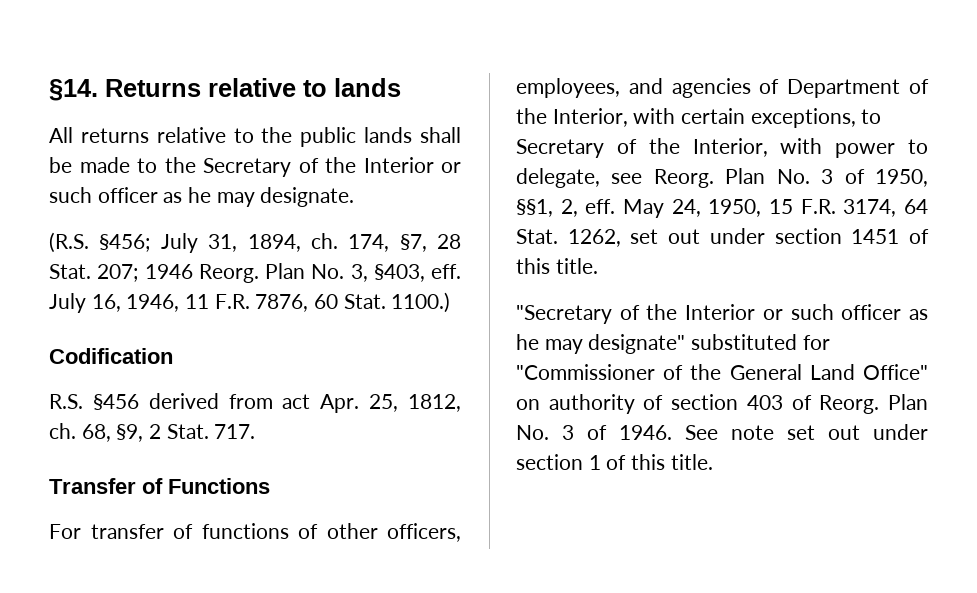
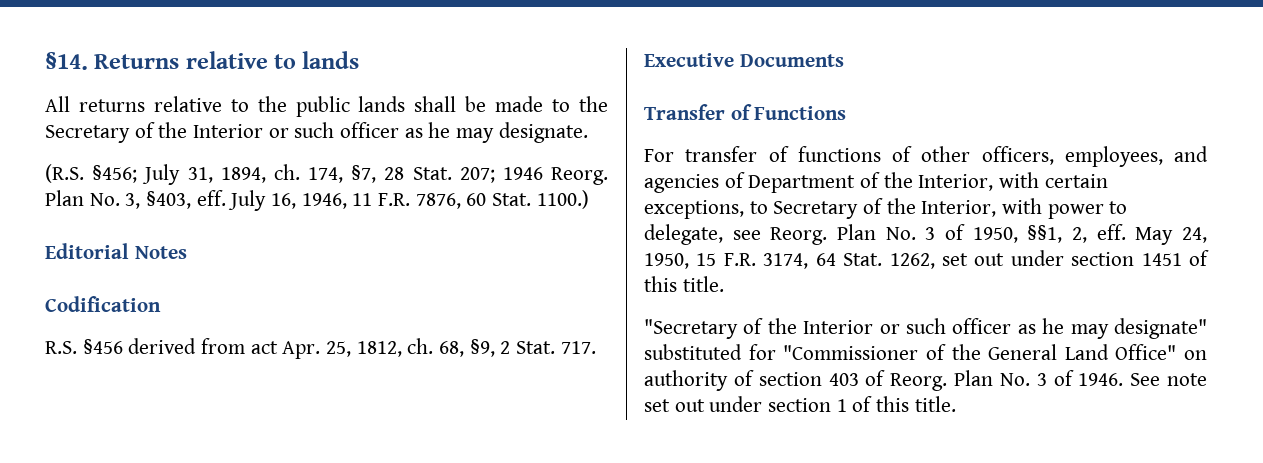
(451, 302) none -> [45,243,187,259] // Editorial Notes
(256, 431) none -> [644,53,844,67] // Executive Documents

